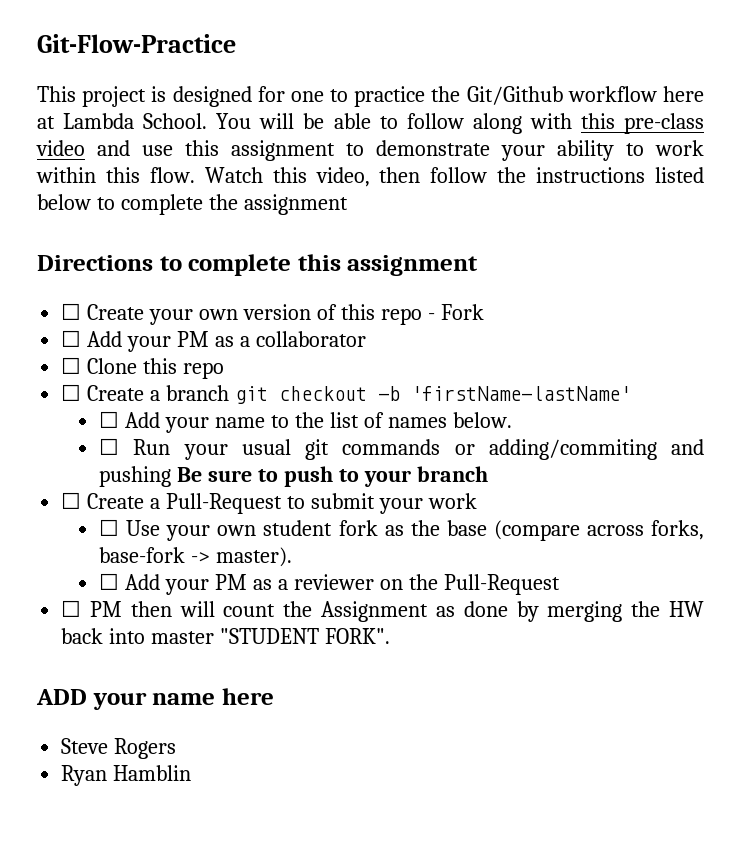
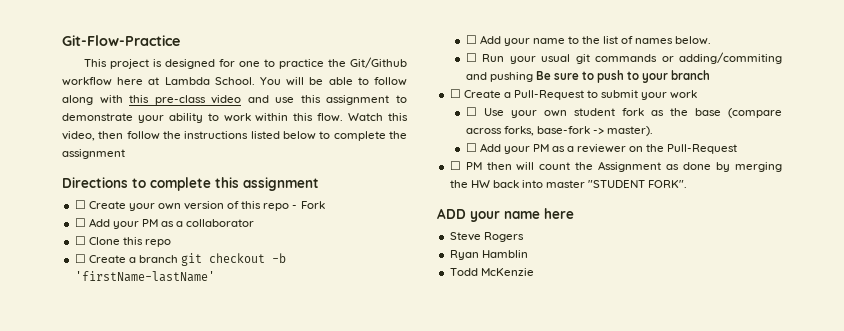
(192, 773) none -> [449,268,534,276] // Todd McKenzie

